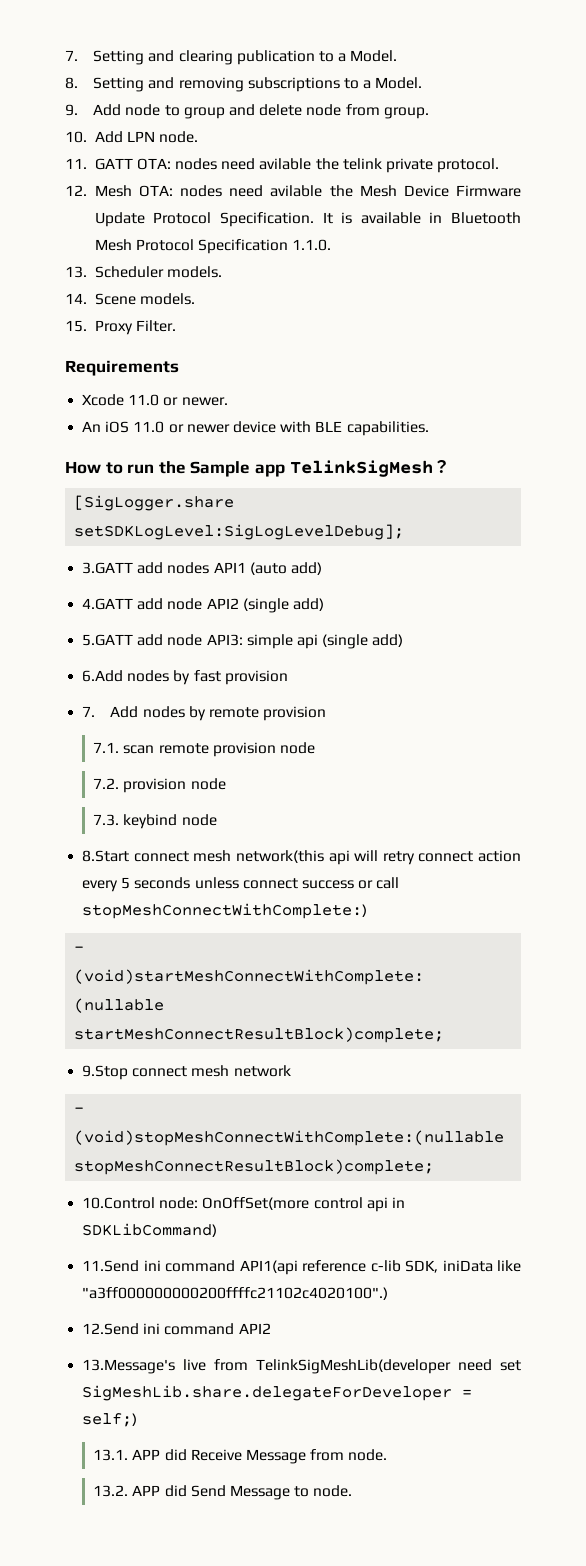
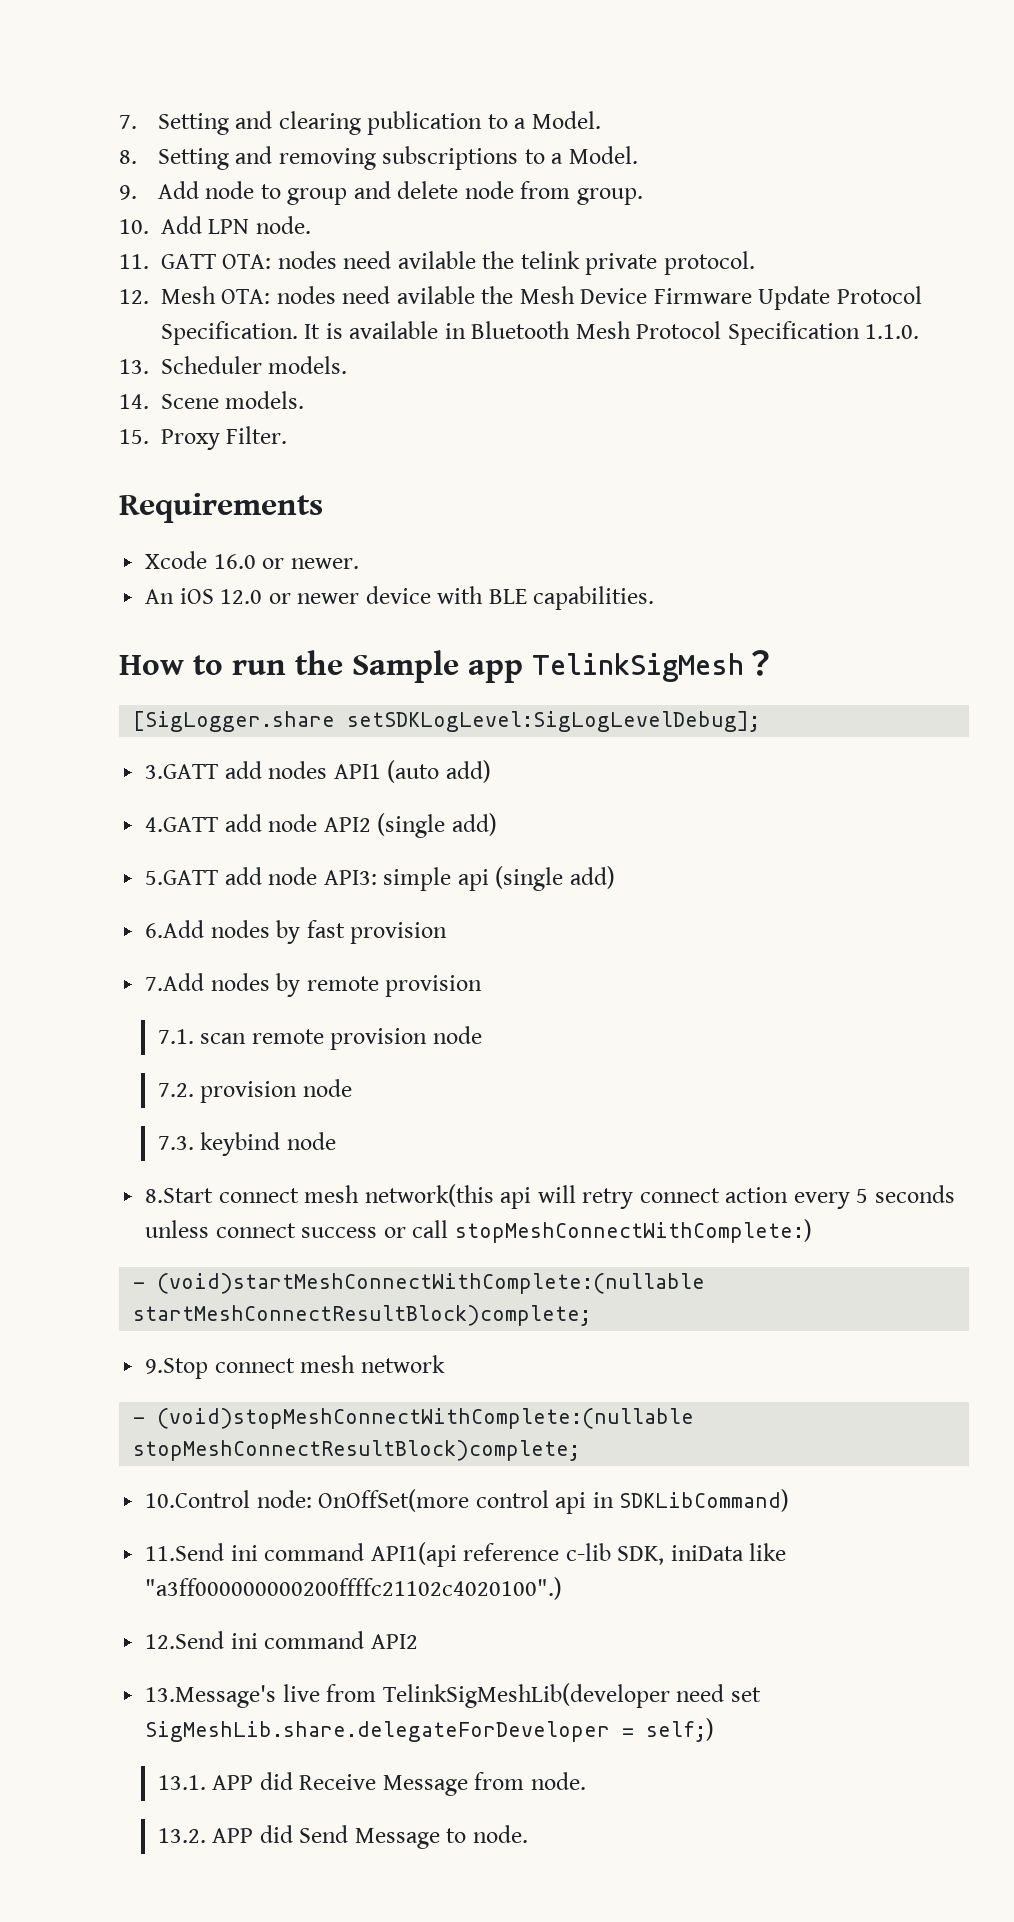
[128,394,160,406] 11.0 -> [213,554,256,569] 16.0
[133,421,165,433] 11.0 -> [220,589,263,604] 12.0
[82,706,139,718] 7. Add -> [145,973,205,991] 7.Add

